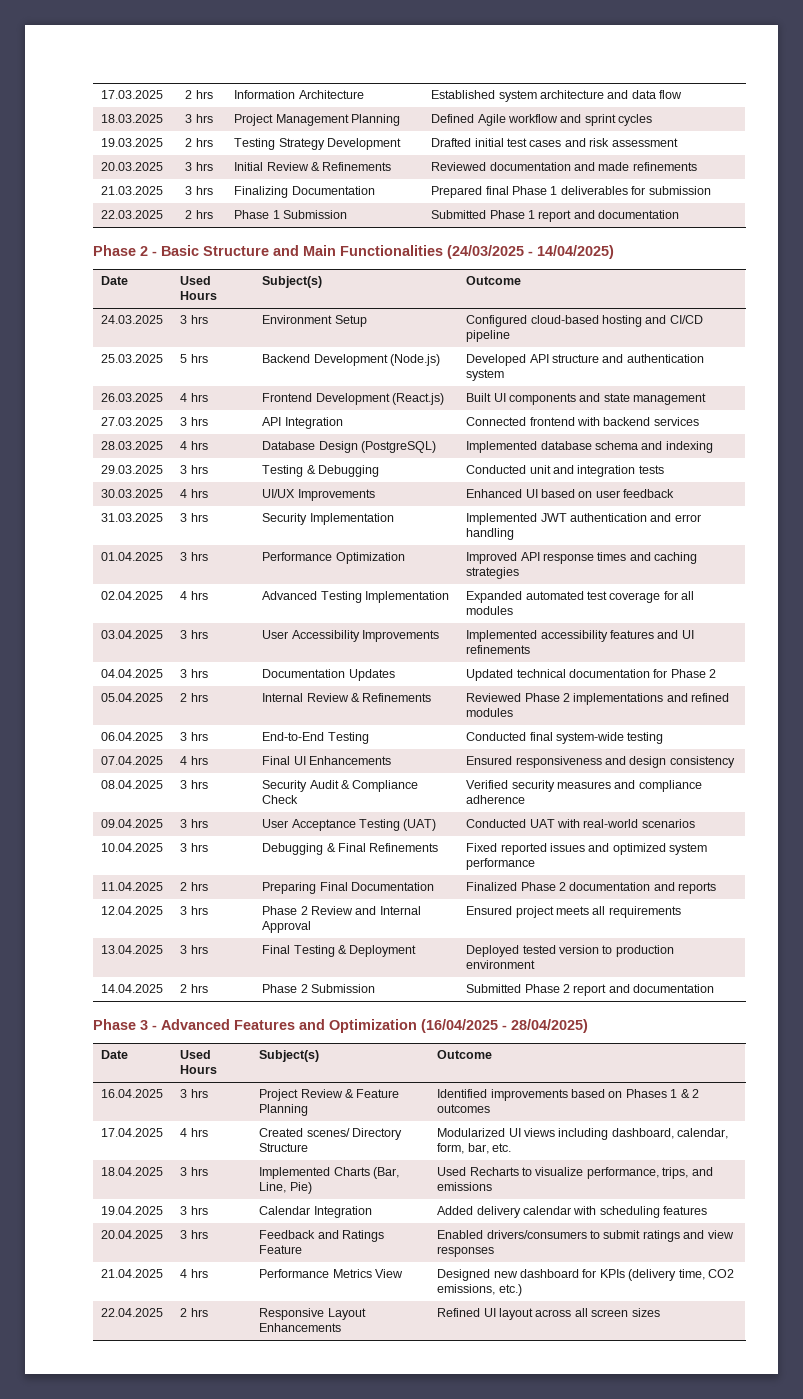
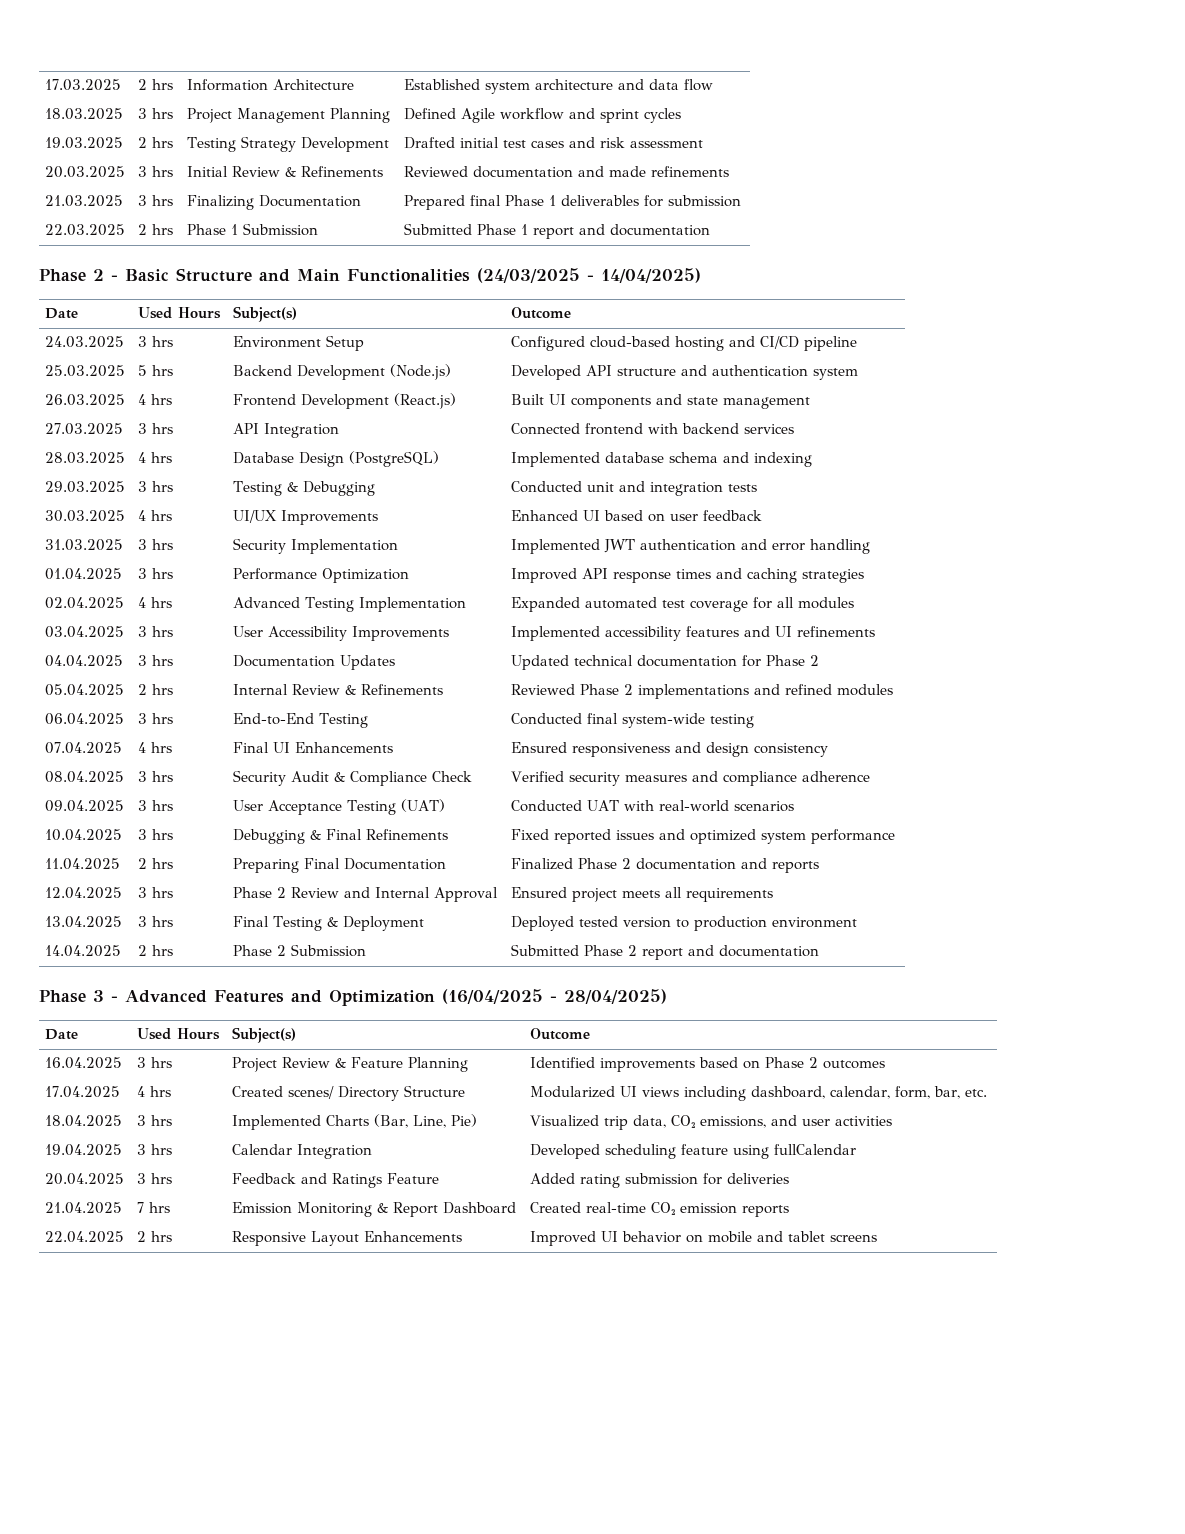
[625,1089,690,1098] Phases 1 & -> [765,1057,805,1068] Phase
[437,1167,713,1179] [437,1182,493,1191] Used Recharts to visualize performance, trips, and emissions -> [530,1115,893,1130] Visualized trip data, CO₂ emissions, and user activities
[437,1206,708,1218] Added delivery calendar with scheduling features -> [530,1144,857,1159] Developed scheduling feature using fullCalendar
[437,1230,734,1242] [437,1246,495,1257] Enabled drivers/consumers to submit ratings and view responses -> [530,1173,790,1188] Added rating submission for deliveries
[180,1269,208,1278] [259,1269,404,1278] [437,1269,734,1281] [437,1284,522,1296] 4 hrs | Performance Metrics View | Designed new dashboard for KPIs (delivery time, CO2 emissions, etc.) -> [137,1202,171,1213] [232,1202,517,1217] [530,1202,790,1217] 7 hrs | Emission Monitoring & Report Dashboard | Created real-time CO₂ emission reports
[437,1308,660,1320] Refined UI layout across all screen sizes -> [530,1231,878,1246] Improved UI behavior on mobile and tablet screens

